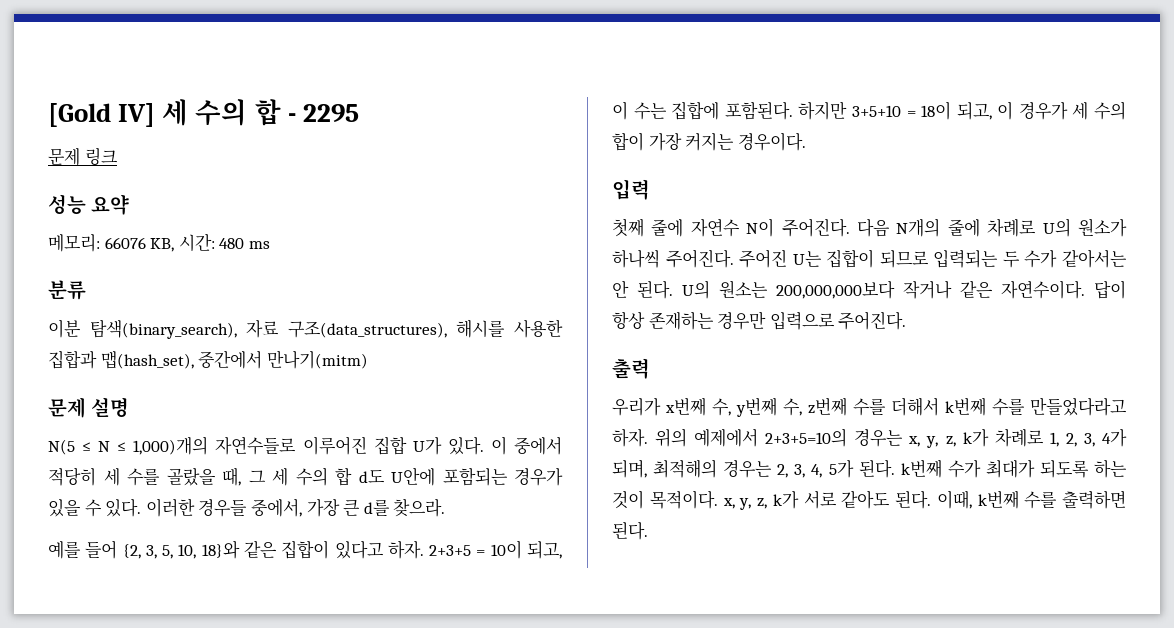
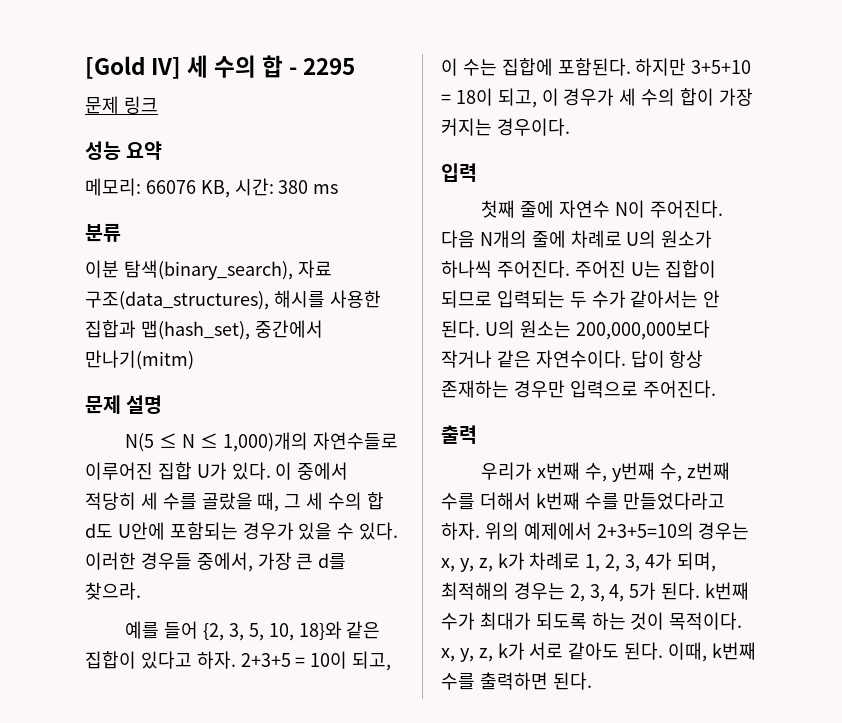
[219,238,245,249] 480 -> [278,180,309,194] 380

